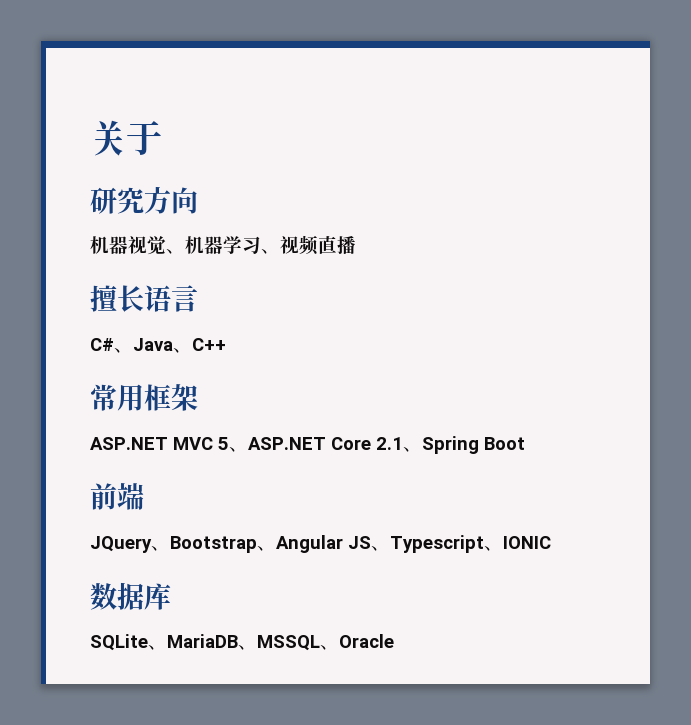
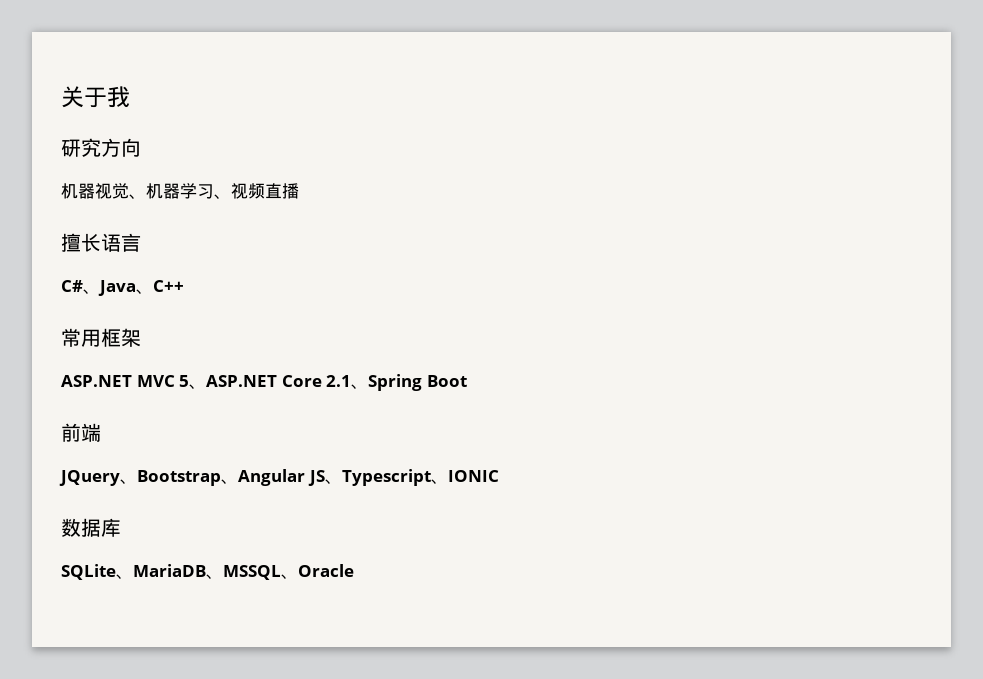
(162, 138) none -> [107,86,130,108] 我

